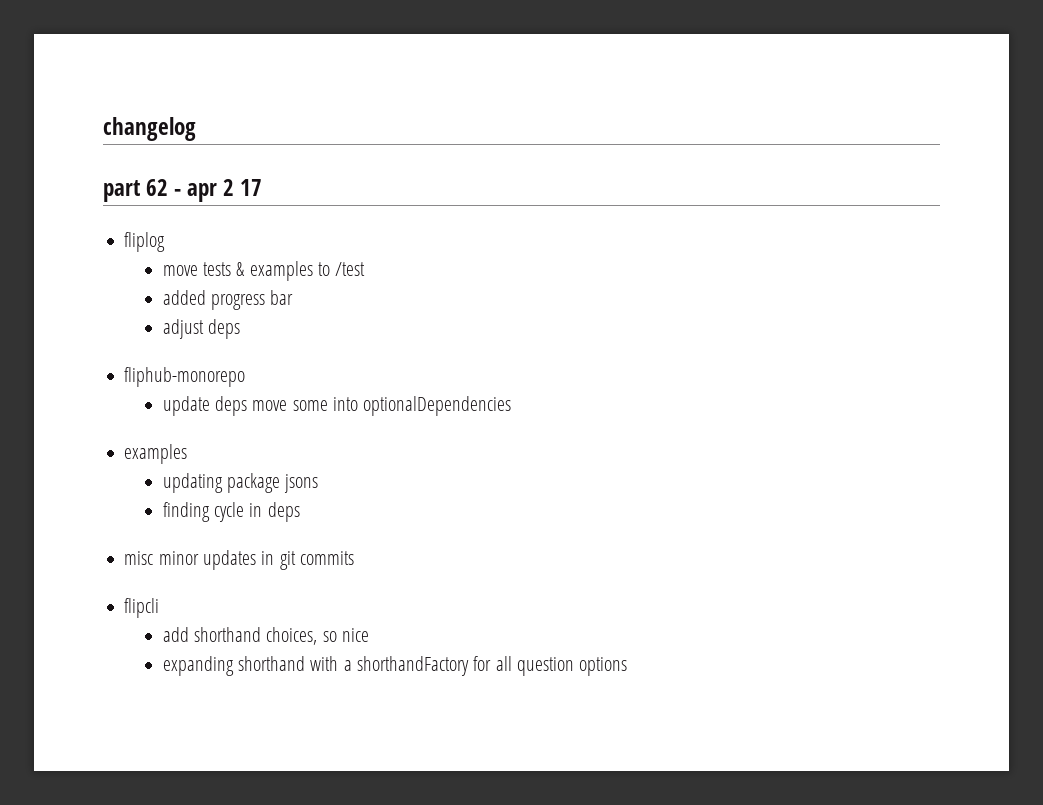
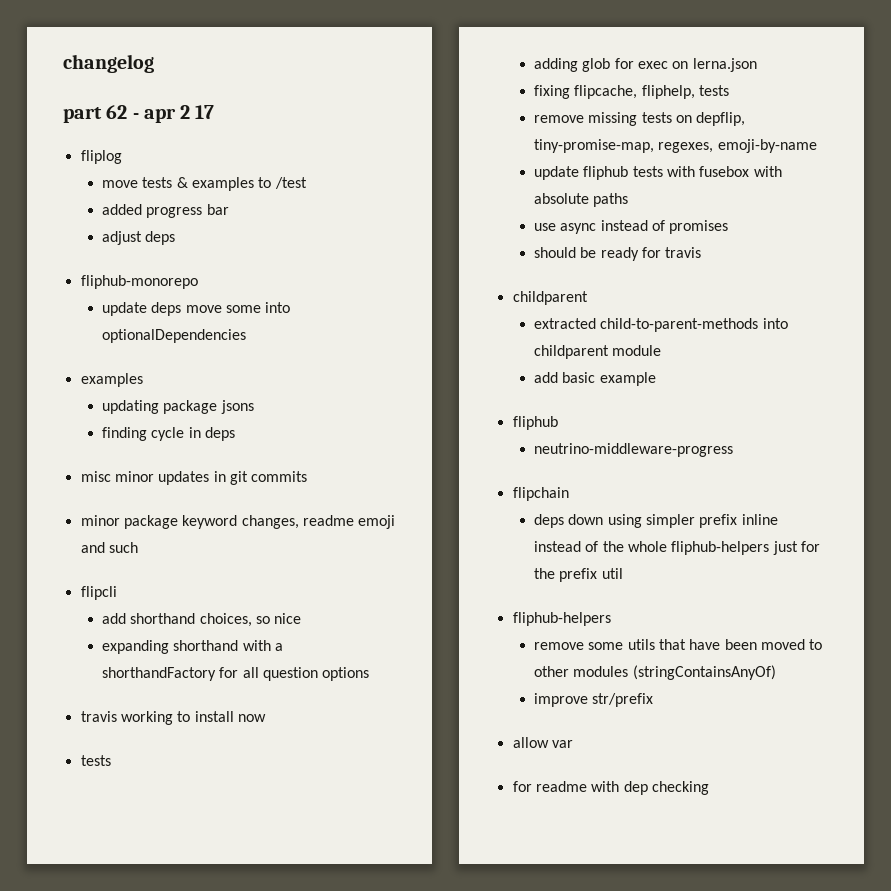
(354, 558) none -> [80,515,396,529] [80,542,138,553] // minor package keyword changes, readme emoji and such
(628, 666) none -> [80,711,266,725] [80,755,111,766] [533,58,757,72] [533,85,729,99] [533,112,746,126] [533,139,817,153] [533,166,782,180] [533,193,629,207] [533,220,729,234] [533,247,702,261] [512,291,588,305] [533,318,788,332] [533,345,662,359] [533,372,656,386] [512,416,558,430] [533,443,733,457] [512,487,569,501] [533,514,778,528] [533,541,820,555] [533,568,623,582] [512,612,611,626] [533,639,823,650] [533,665,776,680] [533,693,654,707] [512,737,573,748] [512,781,709,795] // travis working to install now // tests // adding glob for exec on lerna.json // fixing flipcache, fliphelp, tests // remove missing tests on depflip, tiny-promise-map, regexes, emoji-by-name // update fliphub tests with fusebox with absolute paths // use async instead of promises // should be ready for travis // childparent // extracted child-to-parent-methods into childparent module // add basic example // fliphub // neutrino-middleware-progress // flipchain // deps down using simpler prefix inline instead of the whole fliphub-helpers just for the prefix util // fliphub-helpers // remove some utils that have been moved to other modules (stringContainsAnyOf) // improve str/prefix // allow var // for readme with dep checking

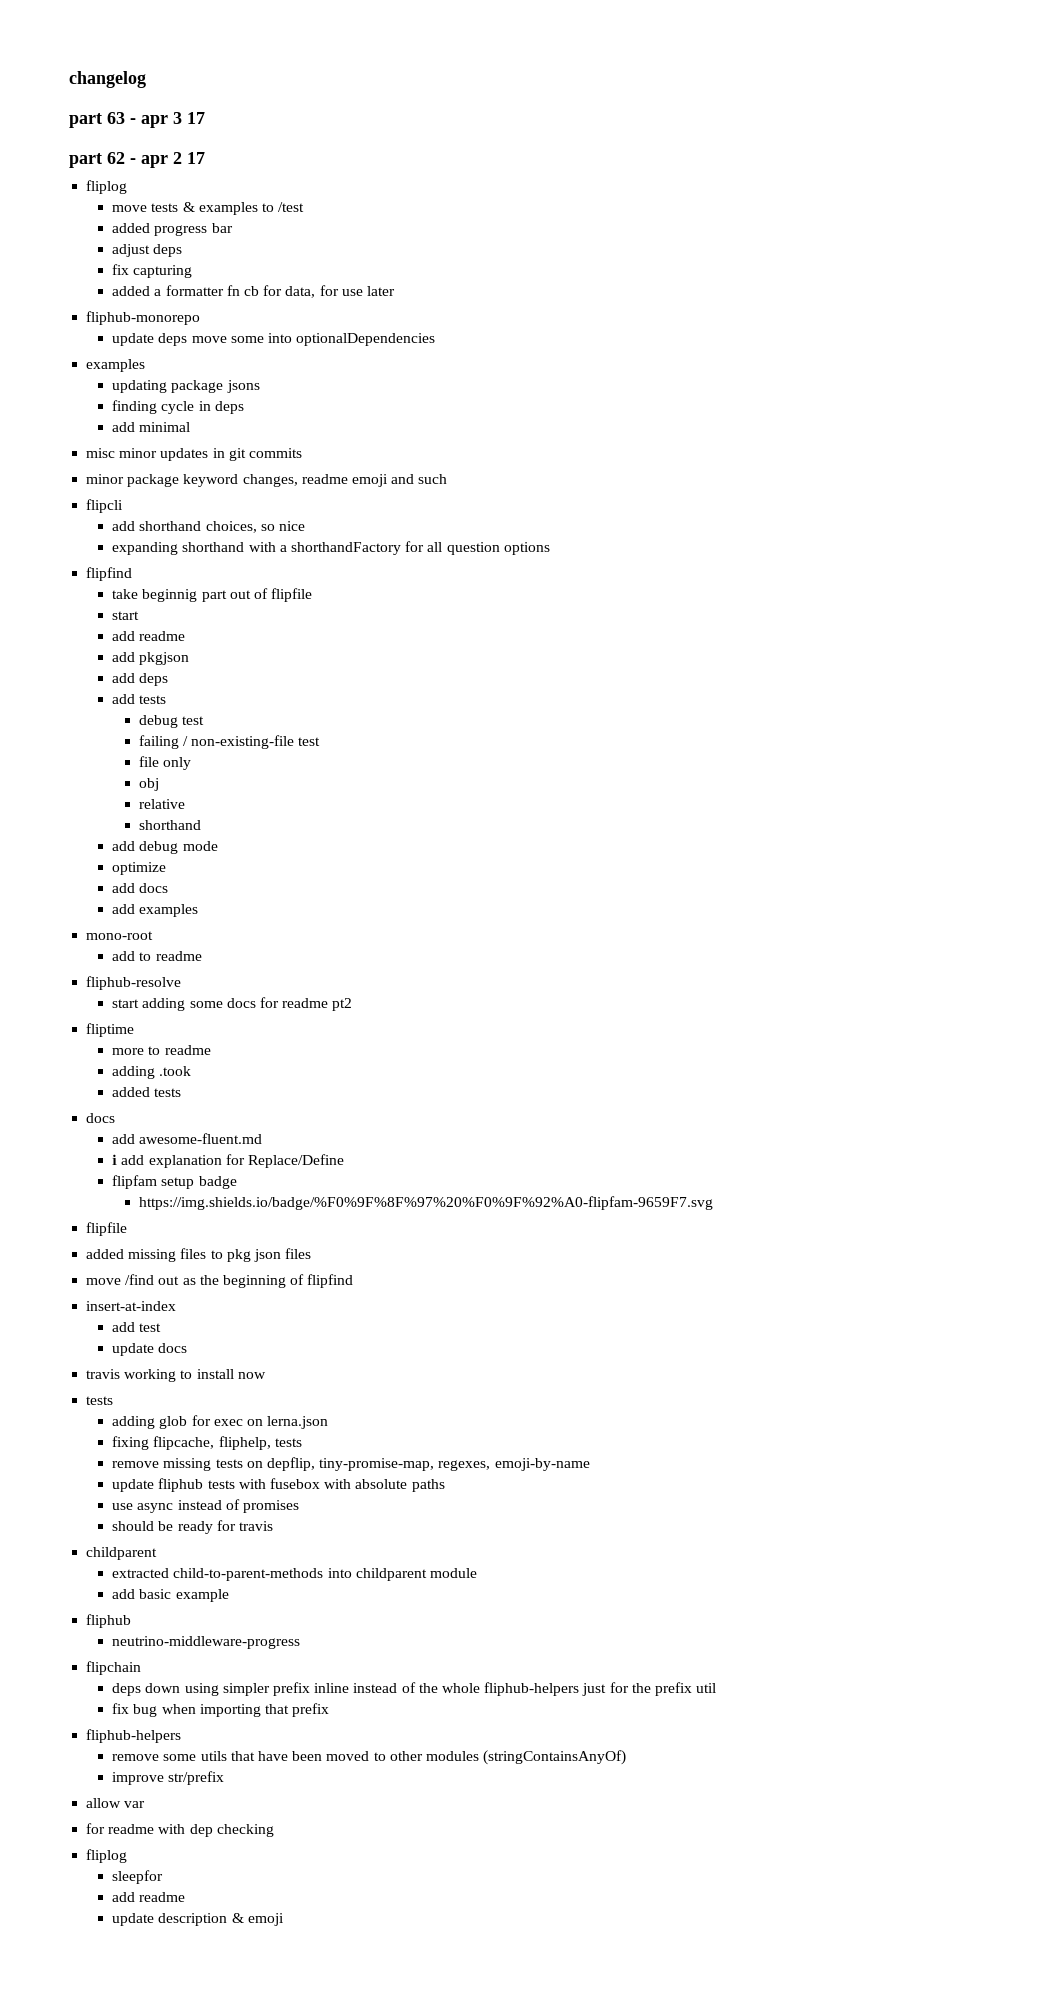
(154, 63) none -> [69,112,205,128] // part 63 - apr 3 17
(176, 238) none -> [112,264,193,278] [112,285,395,298] // fix capturing // added a formatter fn cb for data, for use later
(235, 434) none -> [112,422,191,432] // add minimal
(370, 674) none -> [86,567,133,581] [112,588,313,602] [112,611,140,620] [112,631,186,641] [112,652,190,665] [112,673,169,686] [112,694,167,704] [138,715,204,728] [138,735,321,749] [138,756,191,770] [138,778,159,791] [138,799,185,809] [138,820,201,830] [112,841,218,854] [112,862,167,875] [112,883,169,893] [112,904,199,917] [86,931,154,940] [112,951,202,961] [86,976,182,990] [112,997,353,1011] [86,1023,135,1037] [112,1045,211,1055] [112,1066,192,1079] [112,1087,182,1097] [86,1113,116,1123] [112,1133,263,1144] [112,1154,345,1168] [112,1175,237,1189] [138,1196,713,1210] [86,1222,128,1236] [86,1248,312,1262] [86,1274,354,1288] [86,1301,177,1311] [112,1322,162,1332] [112,1343,188,1356] // flipfind // take beginnig part out of flipfile // start // add readme // add pkgjson // add deps // add tests // debug test // failing / non-existing-file test // file only // obj // relative // shorthand // add debug mode // optimize // add docs // add examples // mono-root // add to readme // fliphub-resolve // start adding some docs for readme pt2 // fliptime // more to readme // adding .took // added tests // docs // add awesome-fluent.md // ℹ add explanation for Replace/Define // flipfam setup badge // https://img.shields.io/badge/%F0%9F%8F%97%20%F0%9F%92%A0-flipfam-9659F7.svg // flipfile // added missing files to pkg json files // move /find out as the beginning of flipfind // insert-at-index // add test // update docs
(623, 573) none -> [112,1703,330,1717] // fix bug when importing that prefix
(709, 788) none -> [86,1849,128,1863] [112,1870,164,1884] [112,1892,186,1902] [112,1913,284,1926] // fliplog // sleepfor // add readme // update description & emoji

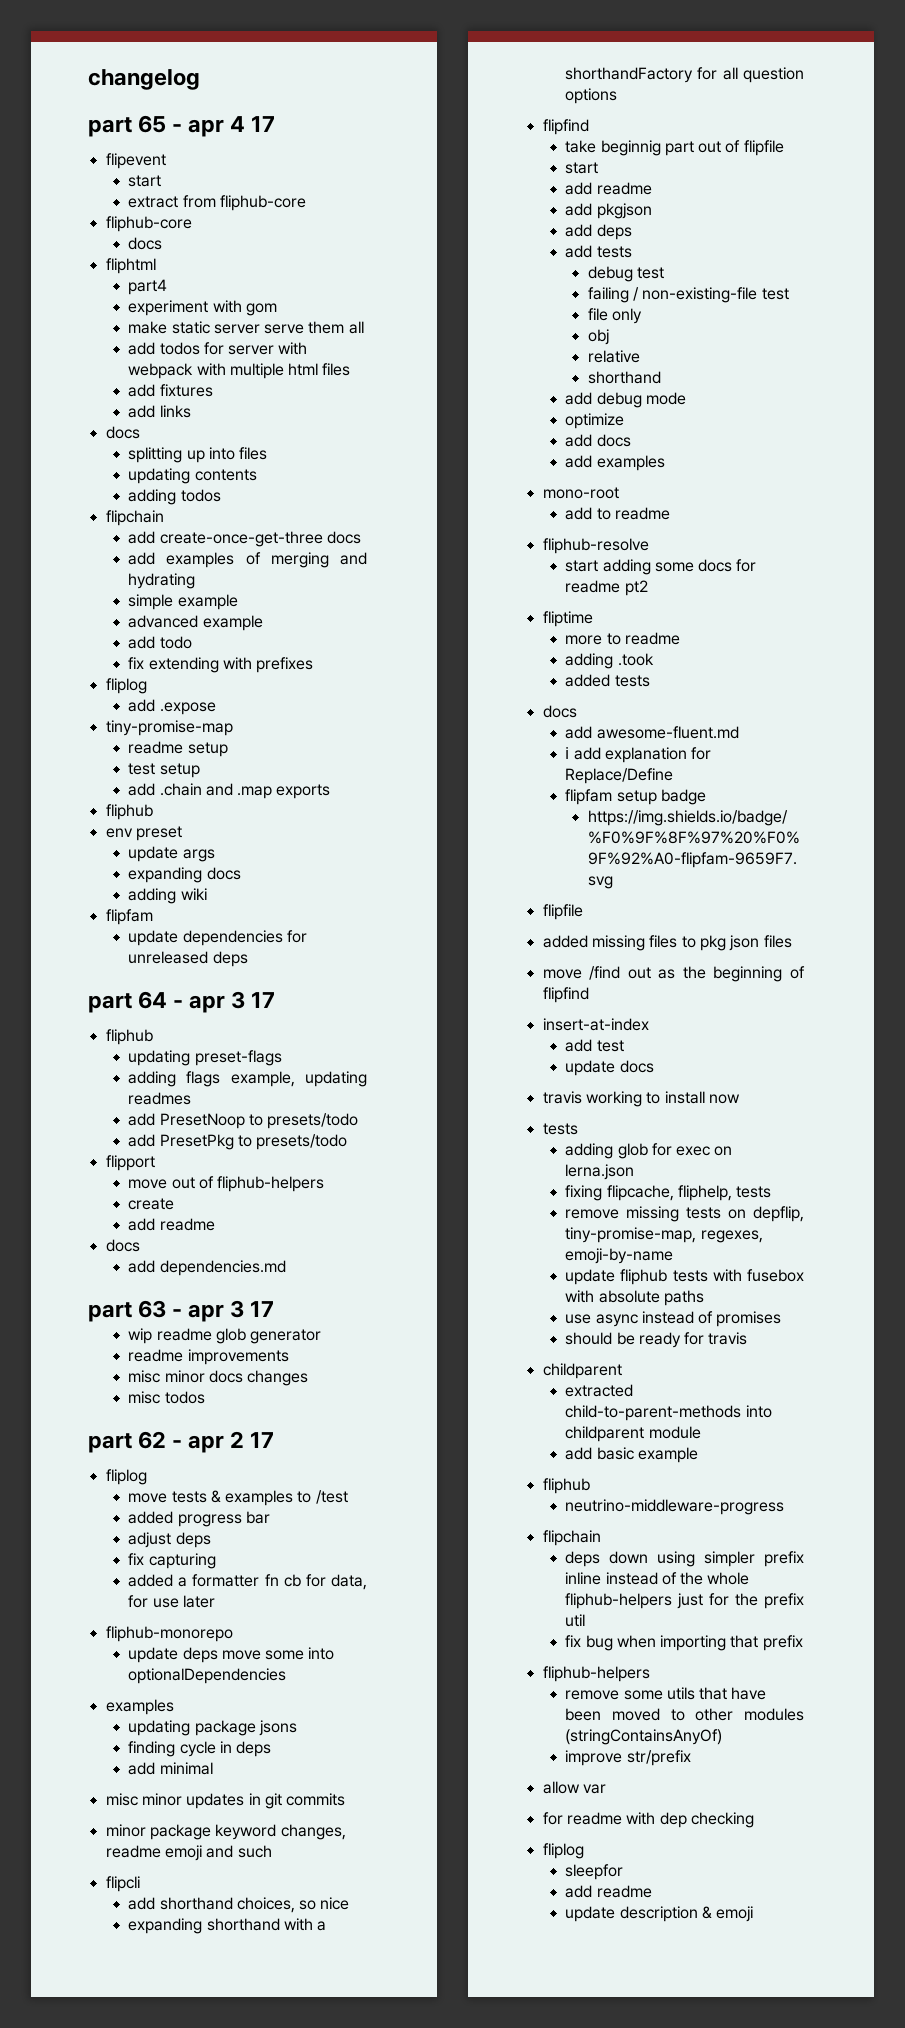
(146, 79) none -> [88,115,276,137] [105,153,166,169] [128,175,162,187] [128,195,306,211] [105,216,192,232] [128,237,163,250] [105,258,156,274] [128,279,168,295] [128,300,277,316] [128,321,364,334] [128,342,308,355] [128,363,351,379] [128,384,213,397] [128,405,191,418] [105,426,140,439] [128,447,268,463] [128,468,257,484] [128,489,221,505] [105,510,164,526] [128,531,361,547] [128,552,367,568] [128,573,196,589] [128,594,238,610] [128,615,263,631] [128,636,192,649] [128,657,314,673] [105,678,147,694] [128,699,216,715] [105,720,233,736] [128,741,228,757] [128,763,200,778] [128,783,331,799] [105,804,153,820] [105,826,182,841] [128,846,215,862] [128,867,241,883] [128,888,207,904] [105,909,153,925] [128,930,307,946] [128,951,248,967] [88,991,276,1013] [105,1029,153,1045] [128,1050,282,1066] [128,1071,367,1087] [128,1092,192,1105] [128,1113,359,1129] [128,1134,348,1150] [105,1155,155,1171] [128,1176,325,1192] [128,1198,175,1210] [128,1218,215,1231] [105,1239,140,1252] [128,1260,286,1276] // part 65 - apr 4 17 // flipevent // start // extract from fliphub-core // fliphub-core // docs // fliphtml // part4 // experiment with gom // make static server serve them all // add todos for server with webpack with multiple html files // add fixtures // add links // docs // splitting up into files // updating contents // adding todos // flipchain // add create-once-get-three docs // add examples of merging and hydrating // simple example // advanced example // add todo // fix extending with prefixes // fliplog // add .expose // tiny-promise-map // readme setup // test setup // add .chain and .map exports // fliphub // env preset // update args // expanding docs // adding wiki // flipfam // update dependencies for unreleased deps // part 64 - apr 3 17 // fliphub // updating preset-flags // adding flags example, updating readmes // add PresetNoop to presets/todo // add PresetPkg to presets/todo // flipport // move out of fliphub-helpers // create // add readme // docs // add dependencies.md
(205, 118) none -> [128,1328,322,1344] [128,1349,289,1365] [128,1370,309,1386] [128,1391,205,1404] // wip readme glob generator // readme improvements // misc minor docs changes // misc todos

